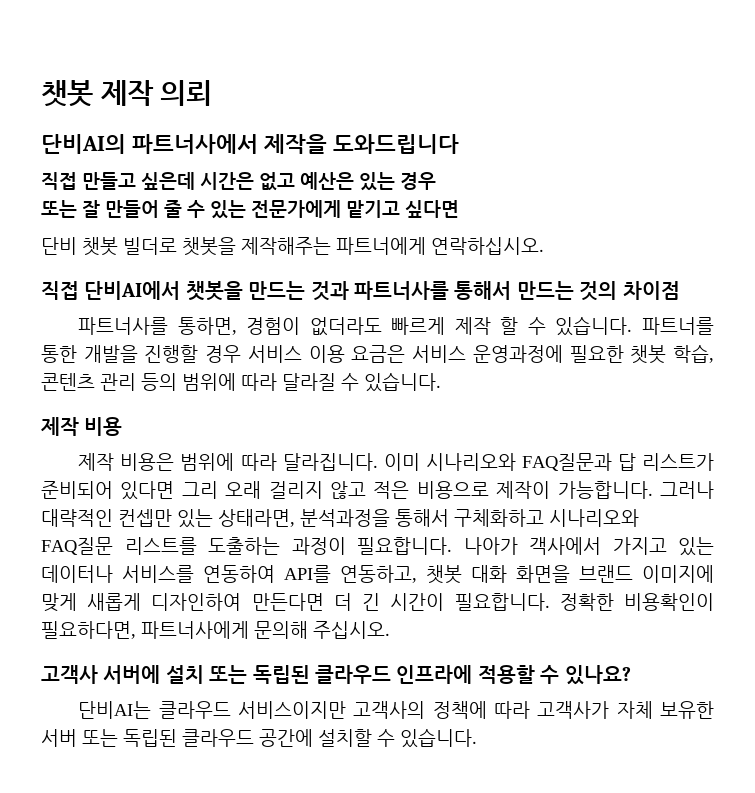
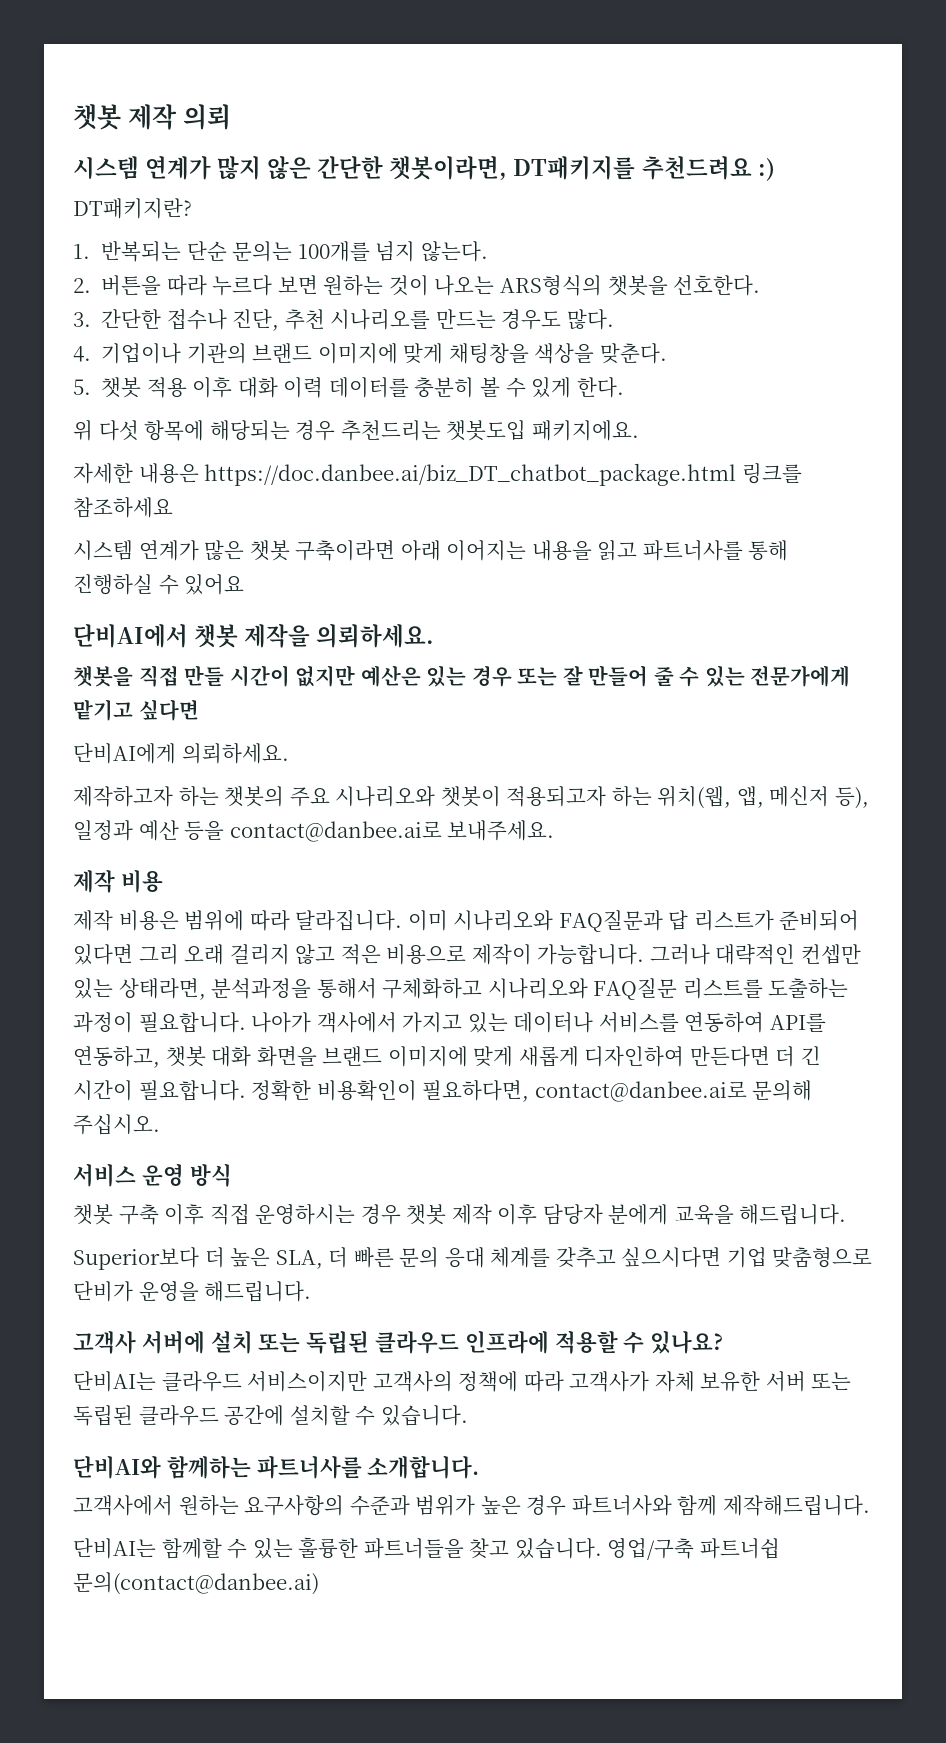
[41,134,459,154] [41,172,295,191] 단비AI의 파트너사에서 제작을 도와드립니다 // 직접 만들고 싶은데 시간은 없고 -> [73,156,775,181] [73,198,192,219] [73,241,488,262] [73,275,761,296] [73,309,614,331] [73,343,667,364] [73,377,624,398] [73,420,639,441] [73,463,802,486] [73,497,173,518] [73,540,789,561] [73,574,245,595] [73,624,435,648] [73,665,356,687] 시스템 연계가 많지 않은 간단한 챗봇이라면, DT패키지를 추천드려요 :) // DT패키지란? // 1. 반복되는 단순 문의는 100개를 넘지 않는다. // 2. 버튼을 따라 누르다 보면 원하는 것이 나오는 ARS형식의 챗봇을 선호한다. // 3. 간단한 접수나 진단, 추천 시나리오를 만드는 경우도 많다. // 4. 기업이나 기관의 브랜드 이미지에 맞게 채팅창을 색상을 맞춘다. // 5. 챗봇 적용 이후 대화 이력 데이터를 충분히 볼 수 있게 한다. // 위 다섯 항목에 해당되는 경우 추천드리는 챗봇도입 패키지에요. // 자세한 내용은 https://doc.danbee.ai/biz_DT_chatbot_package.html 링크를 참조하세요 // 시스템 연계가 많은 챗봇 구축이라면 아래 이어지는 내용을 읽고 파트너사를 통해 진행하실 수 있어요 // 단비AI에서 챗봇 제작을 의뢰하세요. // 챗봇을 직접 만들 시간이 없지만
(436, 181) // -> (512, 676) none
[41,237,544,256] [41,281,680,301] [78,316,714,336] [41,344,715,364] [41,372,441,392] 단비 챗봇 빌더로 챗봇을 제작해주는 파트너에게 연락하십시오. // 직접 단비AI에서 챗봇을 만드는 것과 파트너사를 통해서 만드는 것의 차이점 // 파트너사를 통하면, 경험이 없더라도 빠르게 제작 할 수 있습니다. 파트너를 통한 개발을 진행할 경우 서비스 이용 요금은 서비스 운영과정에 필요한 챗봇 학습, 콘텐츠 관리 등의 범위에 따라 달라질 수 있습니다. -> [73,743,289,764] [73,786,869,809] [73,820,555,842] 단비AI에게 의뢰하세요. // 제작하고자 하는 챗봇의 주요 시나리오와 챗봇이 적용되고자 하는 위치(웹, 앱, 메신저 등), 일정과 예산 등을 contact@danbee.ai로 보내주세요.
[141,621,249,639] 파트너사에게 -> [534,1081,747,1102] contact@danbee.ai로
(390, 630) none -> [73,1164,232,1187] [73,1204,847,1225] [73,1247,873,1270] [73,1281,312,1302] // 서비스 운영 방식 // 챗봇 구축 이후 직접 운영하시는 경우 챗봇 제작 이후 담당자 분에게 교육을 해드립니다. // Superior보다 더 높은 SLA, 더 빠른 문의 응대 체계를 갖추고 싶으시다면 기업 맞춤형으로 단비가 운영을 해드립니다.
(477, 738) none -> [73,1455,480,1479] [73,1495,870,1516] [73,1537,780,1560] [73,1572,319,1595] // 단비AI와 함께하는 파트너사를 소개합니다. // 고객사에서 원하는 요구사항의 수준과 범위가 높은 경우 파트너사와 함께 제작해드립니다. // 단비AI는 함께할 수 있는 훌륭한 파트너들을 찾고 있습니다. 영업/구축 파트너쉽 문의(contact@danbee.ai)

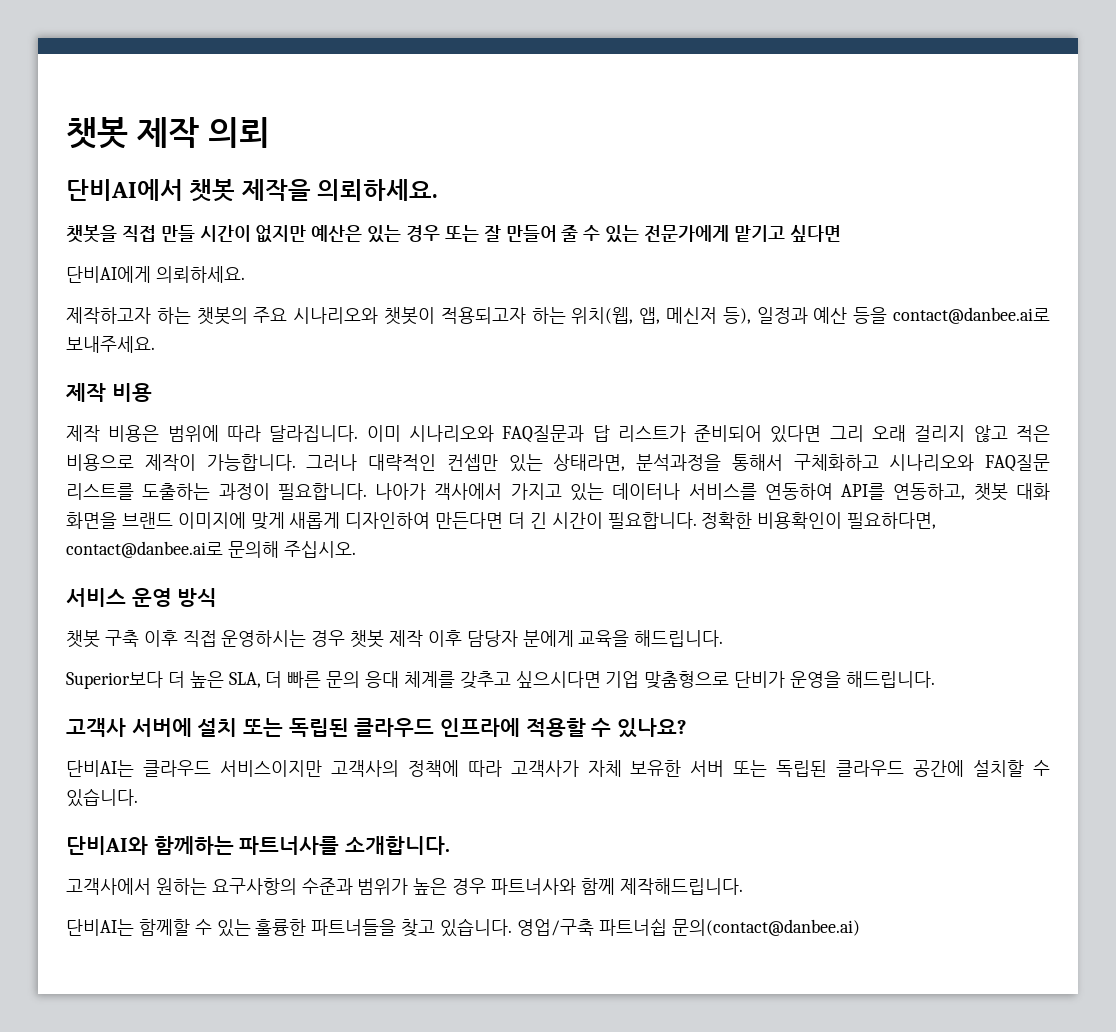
[73,156,775,181] [73,198,192,219] [73,241,488,262] [73,275,761,296] [73,309,614,331] [73,343,667,364] [73,377,624,398] [73,420,639,441] [73,463,802,486] [73,497,173,518] [73,540,789,561] [73,574,245,595] // 시스템 연계가 많지 않은 간단한 챗봇이라면, DT패키지를 추천드려요 :) // DT패키지란? // 1. 반복되는 단순 문의는 100개를 넘지 않는다. // 2. 버튼을 따라 누르다 보면 원하는 것이 나오는 ARS형식의 챗봇을 선호한다. // 3. 간단한 접수나 진단, 추천 시나리오를 만드는 경우도 많다. // 4. 기업이나 기관의 브랜드 이미지에 맞게 채팅창을 색상을 맞춘다. // 5. 챗봇 적용 이후 대화 이력 데이터를 충분히 볼 수 있게 한다. // 위 다섯 항목에 해당되는 경우 추천드리는 챗봇도입 패키지에요. // 자세한 내용은 https://doc.danbee.ai/biz_DT_chatbot_package.html 링크를 참조하세요 // 시스템 연계가 많은 챗봇 구축이라면 아래 이어지는 내용을 읽고 파트너사를 통해 진행하실 수 있어요 -> (270, 132) none

